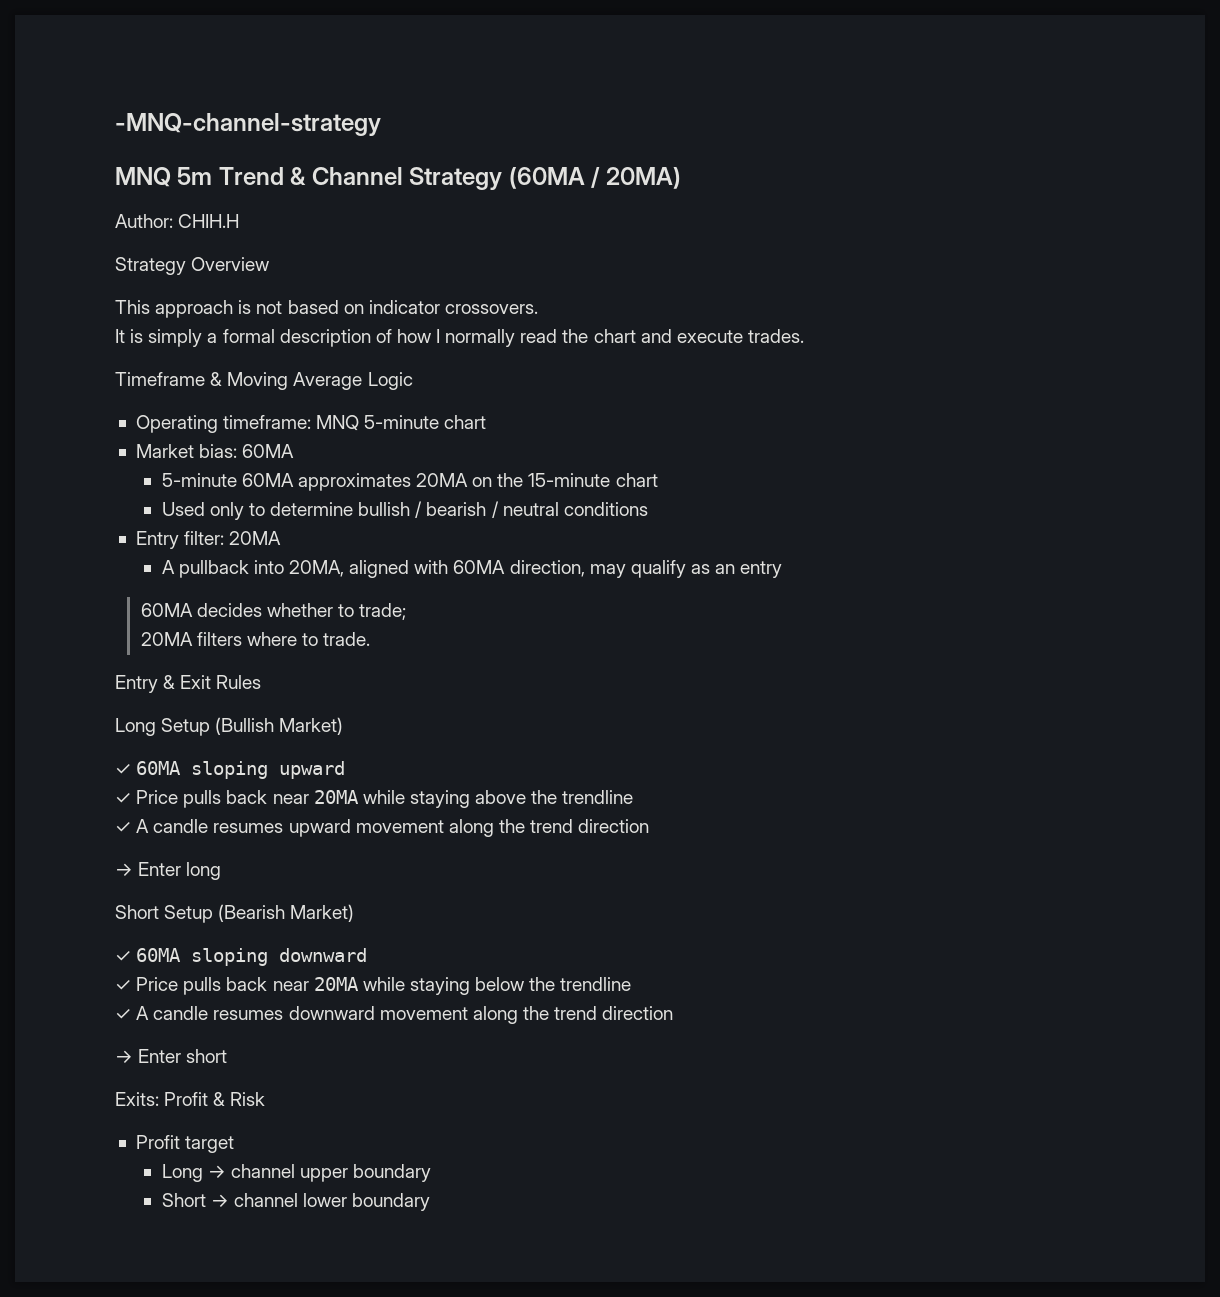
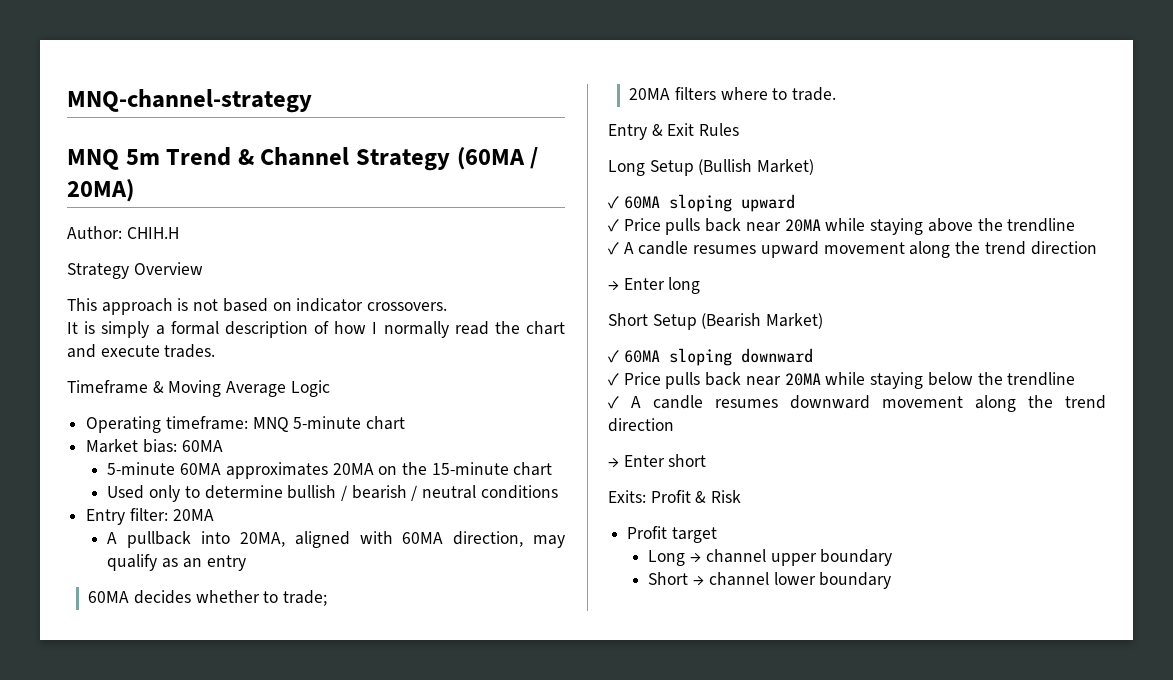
[115,113,381,136] -MNQ-channel-strategy -> [67,89,312,113] MNQ-channel-strategy

